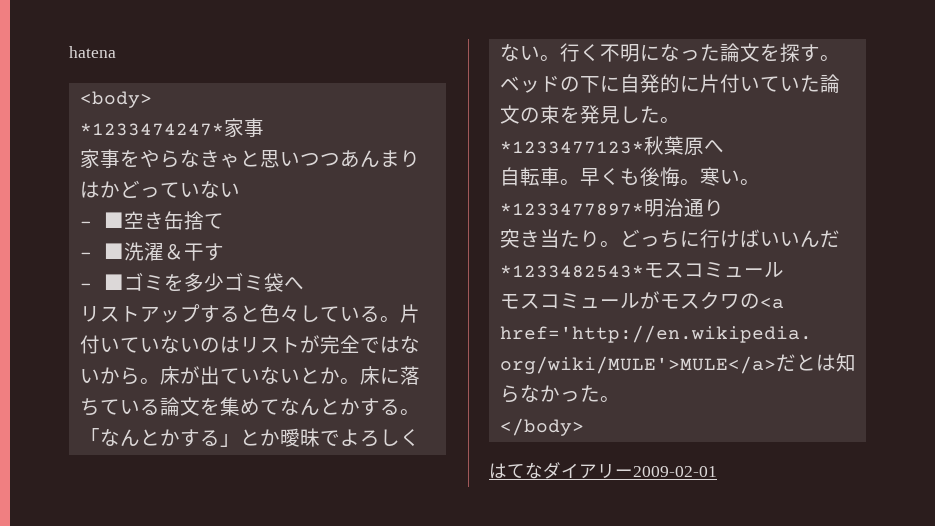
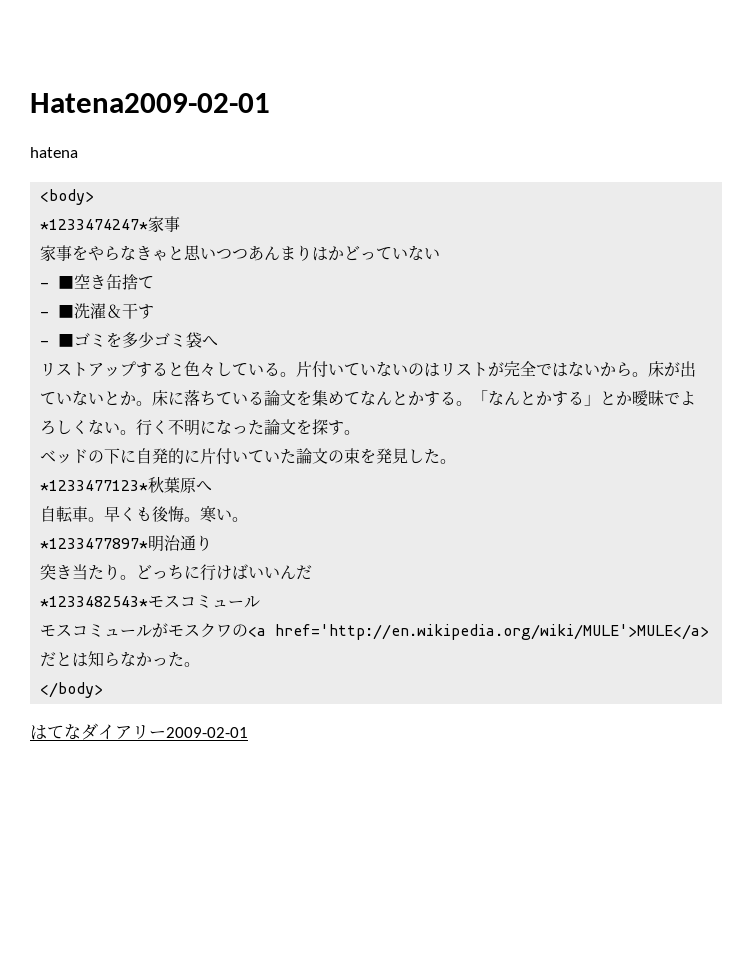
(69, 52) none -> [30,93,270,113] Hatena2009-02-01 //

